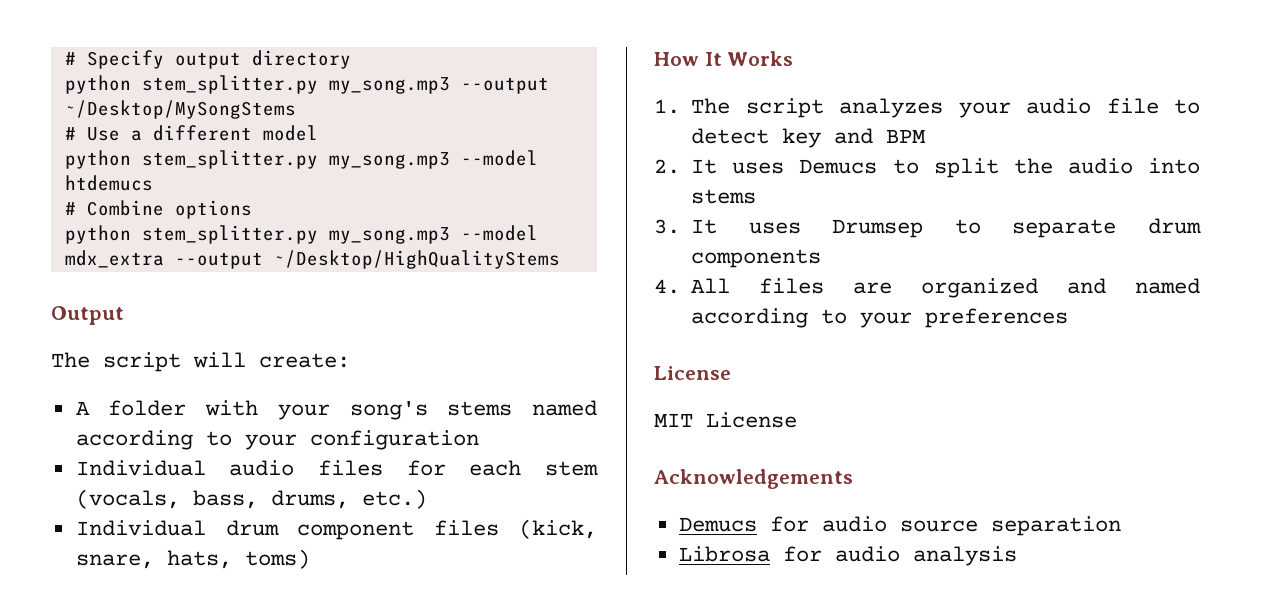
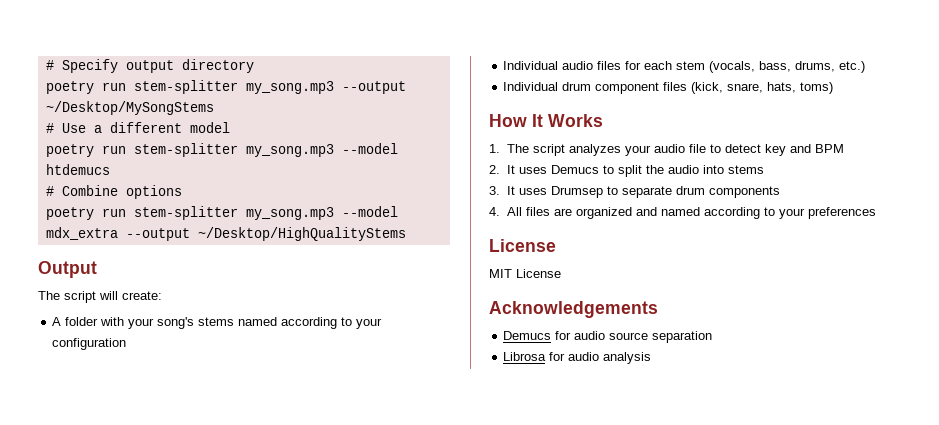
[64,75,318,94] python stem_splitter.py -> [45,80,238,94] poetry run stem-splitter
[64,150,318,169] python stem_splitter.py -> [45,143,238,157] poetry run stem-splitter
[64,225,318,244] python stem_splitter.py -> [45,206,238,220] poetry run stem-splitter

